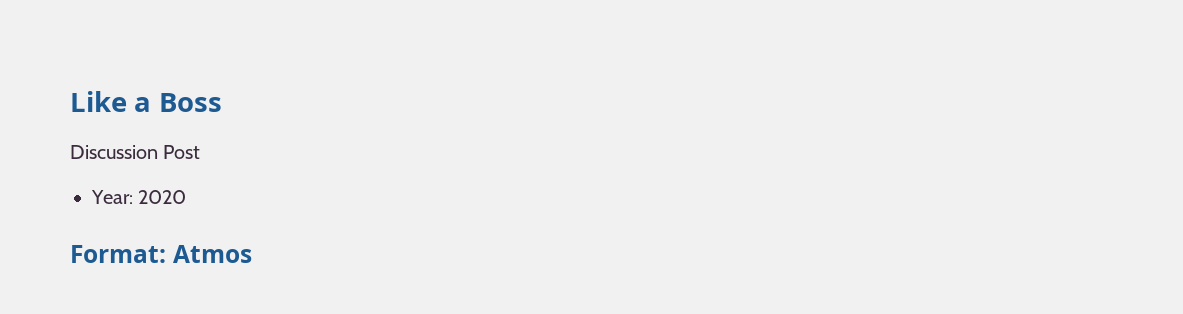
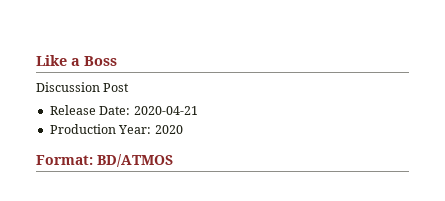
(201, 152) none -> [49,105,198,115] [49,124,116,134] Release Date: 2020-04-21 // Production
[172,245,252,263] Atmos -> [97,154,173,167] BD/ATMOS

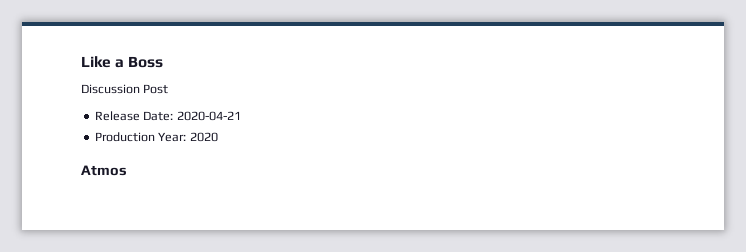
[36,154,173,167] Format: BD/ATMOS -> [81,165,127,176] Atmos

